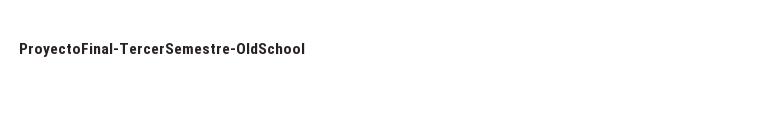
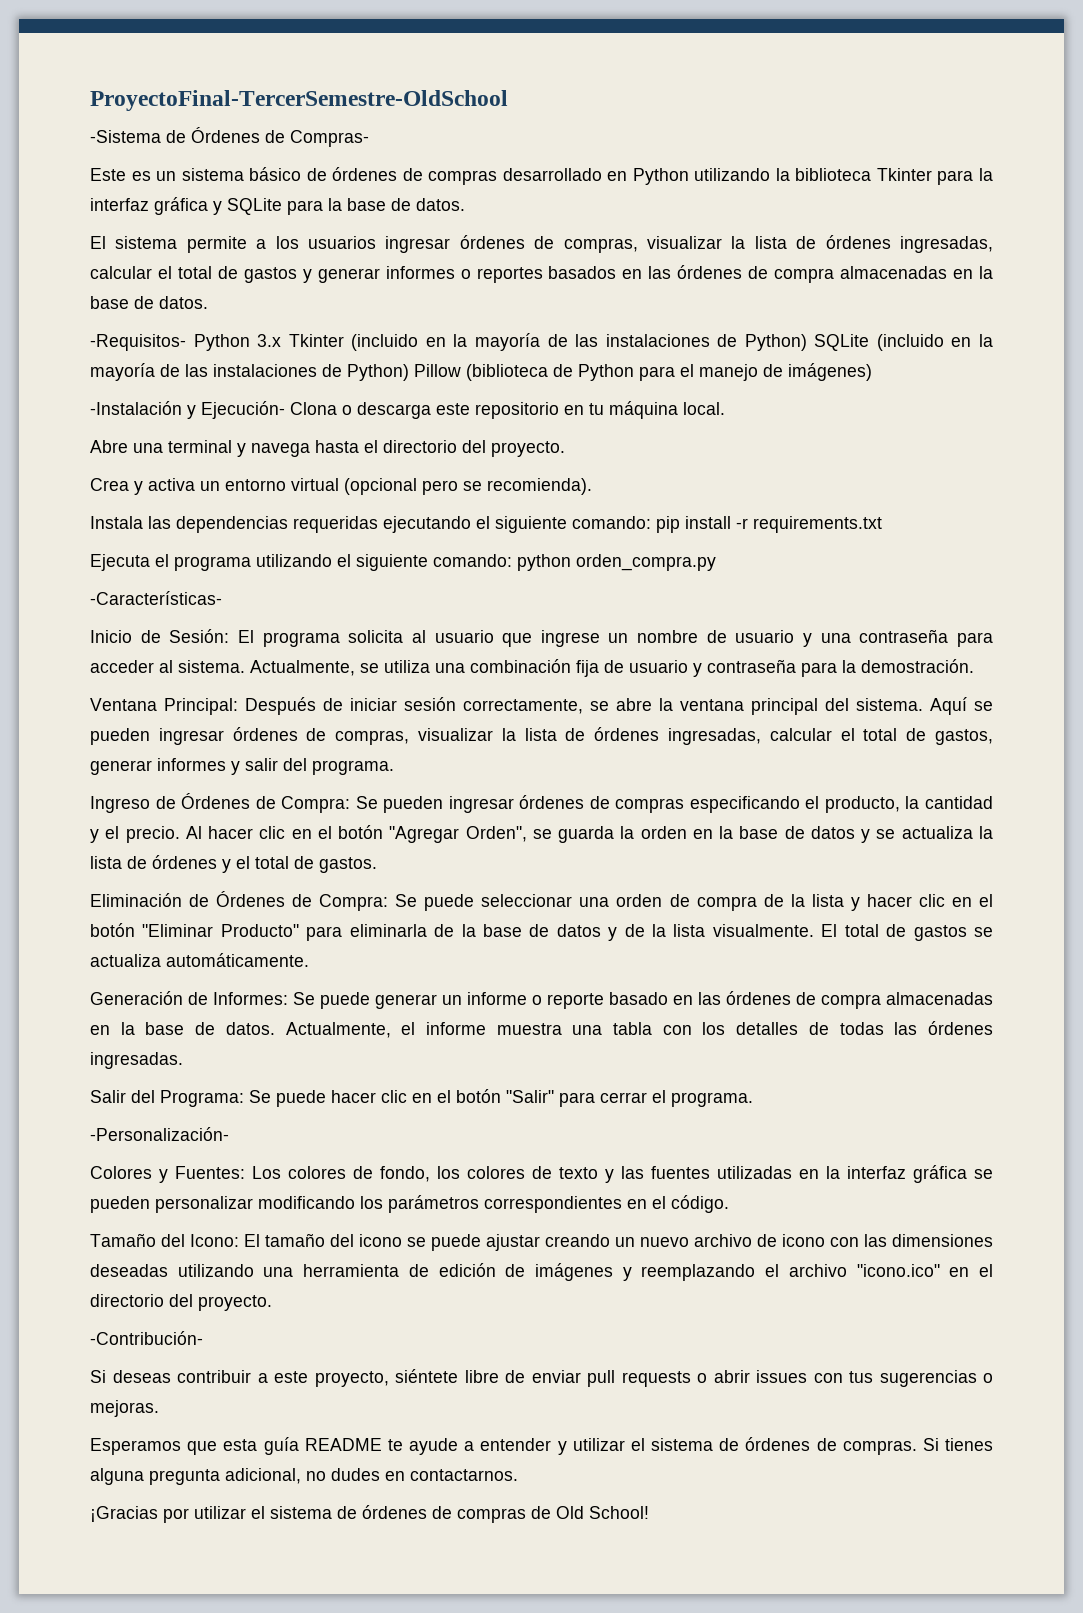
(305, 50) none -> [90,127,369,147] [90,167,993,185] [90,197,465,215] [90,235,993,253] [90,265,994,283] [90,296,208,309] [90,333,993,351] [90,363,872,381] [90,401,725,419] [90,440,565,457] [90,478,592,495] [90,516,882,533] [90,554,716,571] [90,591,222,605] [90,629,993,647] [90,659,974,677] [90,697,993,715] [90,727,993,745] [90,758,394,775] [90,793,993,813] [90,825,993,843] [90,855,377,873] [90,891,994,911] [90,923,994,941] [90,953,309,967] [90,991,993,1009] [90,1021,994,1038] [90,1052,183,1069] [90,1089,753,1107] [90,1127,229,1141] [90,1165,993,1183] [90,1195,729,1213] [90,1233,993,1251] [90,1263,993,1281] [90,1294,272,1311] [90,1331,203,1345] [90,1369,993,1387] [90,1400,159,1417] [90,1437,993,1455] [90,1468,518,1485] [90,1505,649,1523] // -Sistema de Órdenes de Compras- // Este es un sistema básico de órdenes de compras desarrollado en Python utilizando la biblioteca Tkinter para la interfaz gráfica y SQLite para la base de datos. // El sistema permite a los usuarios ingresar órdenes de compras, visualizar la lista de órdenes ingresadas, calcular el total de gastos y generar informes o reportes basados en las órdenes de compra almacenadas en la base de datos. // -Requisitos- Python 3.x Tkinter (incluido en la mayoría de las instalaciones de Python) SQLite (incluido en la mayoría de las instalaciones de Python) Pillow (biblioteca de Python para el manejo de imágenes) // -Instalación y Ejecución- Clona o descarga este repositorio en tu máquina local. // Abre una terminal y navega hasta el directorio del proyecto. // Crea y activa un entorno virtual (opcional pero se recomienda). // Instala las dependencias requeridas ejecutando el siguiente comando: pip install -r requirements.txt // Ejecuta el programa utilizando el siguiente comando: python orden_compra.py // -Características- // Inicio de Sesión: El programa solicita al usuario que ingrese un nombre de usuario y una contraseña para acceder al sistema. Actualmente, se utiliza una combinación fija de usuario y contraseña para la demostración. // Ventana Principal: Después de iniciar sesión correctamente, se abre la ventana principal del sistema. Aquí se pueden ingresar órdenes de compras, visualizar la lista de órdenes ingresadas, calcular el total de gastos, generar informes y salir del programa. // Ingreso de Órdenes de Compra: Se pueden ingresar órdenes de compras especificando el producto, la cantidad y el precio. Al hacer clic en el botón "Agregar Orden", se guarda la orden en la base de datos y se actualiza la lista de órdenes y el total de gastos. // Eliminación de Órdenes de Compra: Se puede seleccionar una orden de compra de la lista y hacer clic en el botón "Eliminar Producto" para eliminarla de la base de datos y de la lista visualmente. El total de gastos se actualiza automáticamente. // Generación de Informes: Se puede generar un informe o reporte basado en las órdenes de compra almacenadas en la base de datos. Actualmente, el informe muestra una tabla con los detalles de todas las órdenes ingresadas. // Salir del Programa: Se puede hacer clic en el botón "Salir" para cerrar el programa. // -Personalización- // Colores y Fuentes: Los colores de fondo, los colores de texto y las fuentes utilizadas en la interfaz gráfica se pueden personalizar modificando los parámetros correspondientes en el código. // Tamaño del Icono: El tamaño del icono se puede ajustar creando un nuevo archivo de icono con las dimensiones deseadas utilizando una herramienta de edición de imágenes y reemplazando el archivo "icono.ico" en el directorio del proyecto. // -Contribución- // Si deseas contribuir a este proyecto, siéntete libre de enviar pull requests o abrir issues con tus sugerencias o mejoras. // Esperamos que esta guía README te ayude a entender y utilizar el sistema de órdenes de compras. Si tienes alguna pregunta adicional, no dudes en contactarnos. // ¡Gracias por utilizar el sistema de órdenes de compras de Old School!

